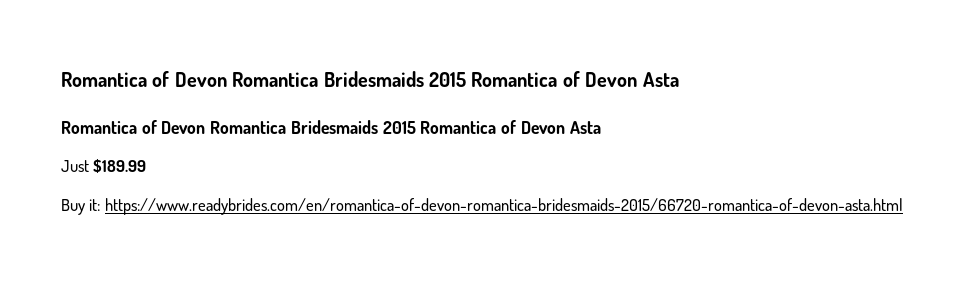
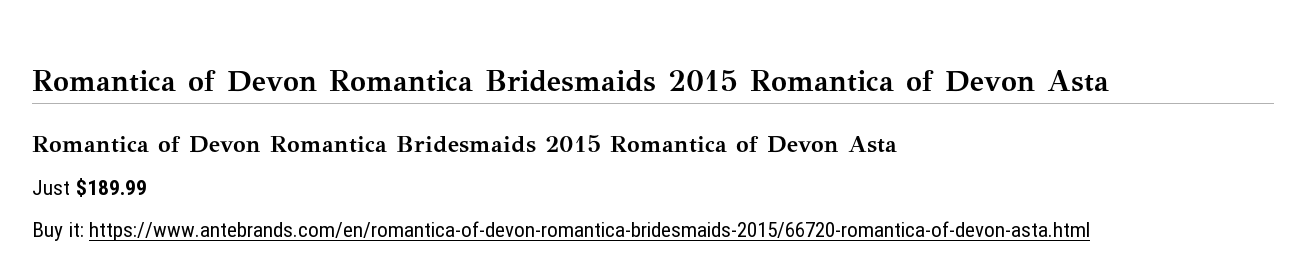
[104,198,903,215] https://www.readybrides.com/en/romantica-of-devon-romantica-bridesmaids-2015/66720-romantica-of-devon-asta.html -> [89,221,1091,241] https://www.antebrands.com/en/romantica-of-devon-romantica-bridesmaids-2015/66720-romantica-of-devon-asta.html

